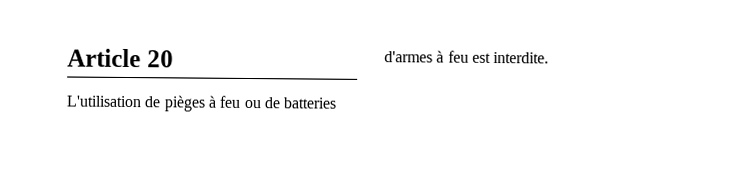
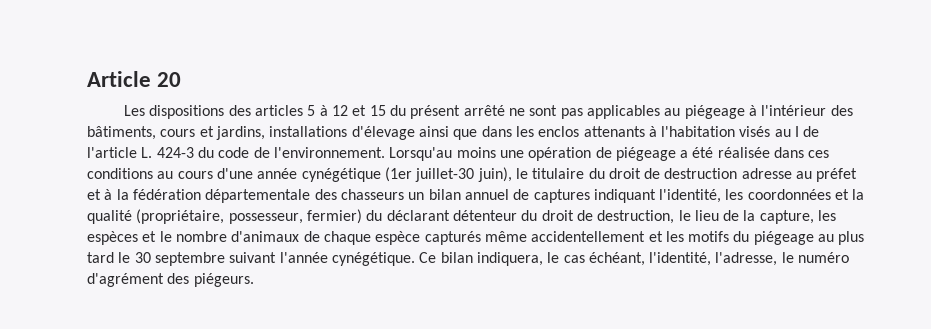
[66,95,338,112] [384,50,550,64] L'utilisation de pièges à feu ou de batteries d'armes à feu est interdite. -> [124,105,853,119] [87,126,820,140] [87,147,830,161] [87,167,858,182] [87,189,865,203] [87,209,837,224] [87,231,865,245] [87,252,850,266] [87,273,254,287] Les dispositions des articles 5 à 12 et 15 du présent arrêté ne sont pas applicables au piégeage à l'intérieur des bâtiments, cours et jardins, installations d'élevage ainsi que dans les enclos attenants à l'habitation visés au I de l'article L. 424-3 du code de l'environnement. Lorsqu'au moins une opération de piégeage a été réalisée dans ces conditions au cours d'une année cynégétique (1er juillet-30 juin), le titulaire du droit de destruction adresse au préfet et à la fédération départementale des chasseurs un bilan annuel de captures indiquant l'identité, les coordonnées et la qualité (propriétaire, possesseur, fermier) du déclarant détenteur du droit de destruction, le lieu de la capture, les espèces et le nombre d'animaux de chaque espèce capturés même accidentellement et les motifs du piégeage au plus tard le 30 septembre suivant l'année cynégétique. Ce bilan indiquera, le cas échéant, l'identité, l'adresse, le numéro d'agrément des piégeurs.

